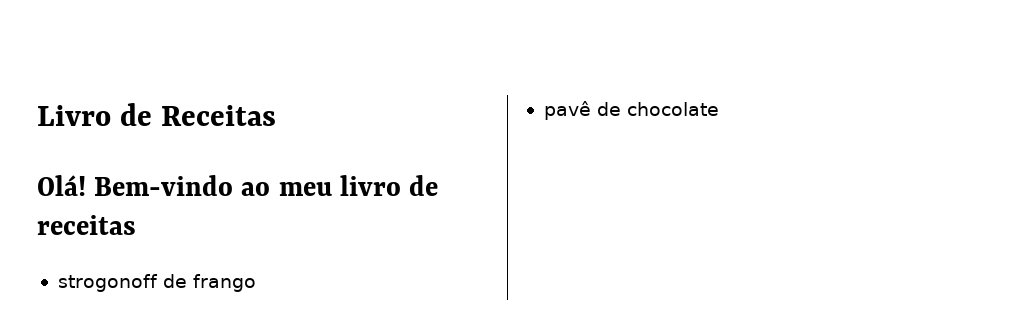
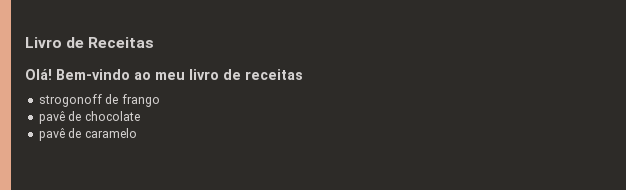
(719, 109) none -> [38,128,137,141] // pavê de caramelo

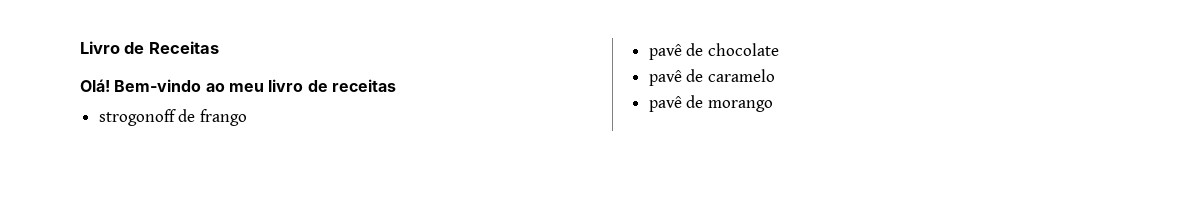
(137, 133) none -> [648,95,773,112] // pavê de morango

